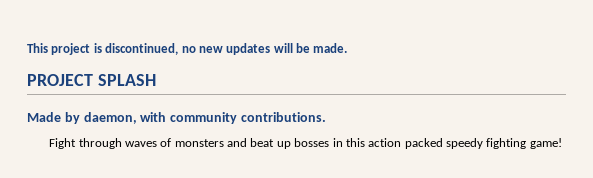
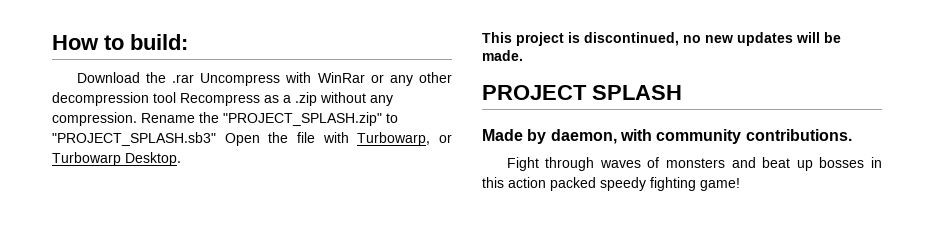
(27, 48) none -> [52,34,188,50] [76,72,453,86] [52,92,393,106] [52,112,398,126] [52,132,453,146] [52,152,181,166] How to build: // Download the .rar Uncompress with WinRar or any other decompression tool Recompress as a .zip without any compression. Rename the "PROJECT_SPLASH.zip" to "PROJECT_SPLASH.sb3" Open the file with Turbowarp, or Turbowarp Desktop. //

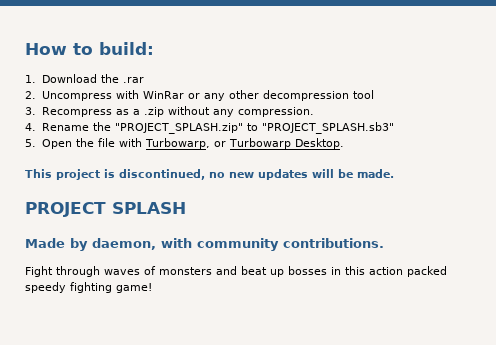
(188, 42) none -> [25,75,36,83] 1.
(195, 78) none -> [25,91,36,99] // 2.
(176, 97) none -> [25,107,36,115] // 3.
(137, 119) none -> [25,123,36,131] // 4.
(216, 139) none -> [25,139,36,147] // 5.

